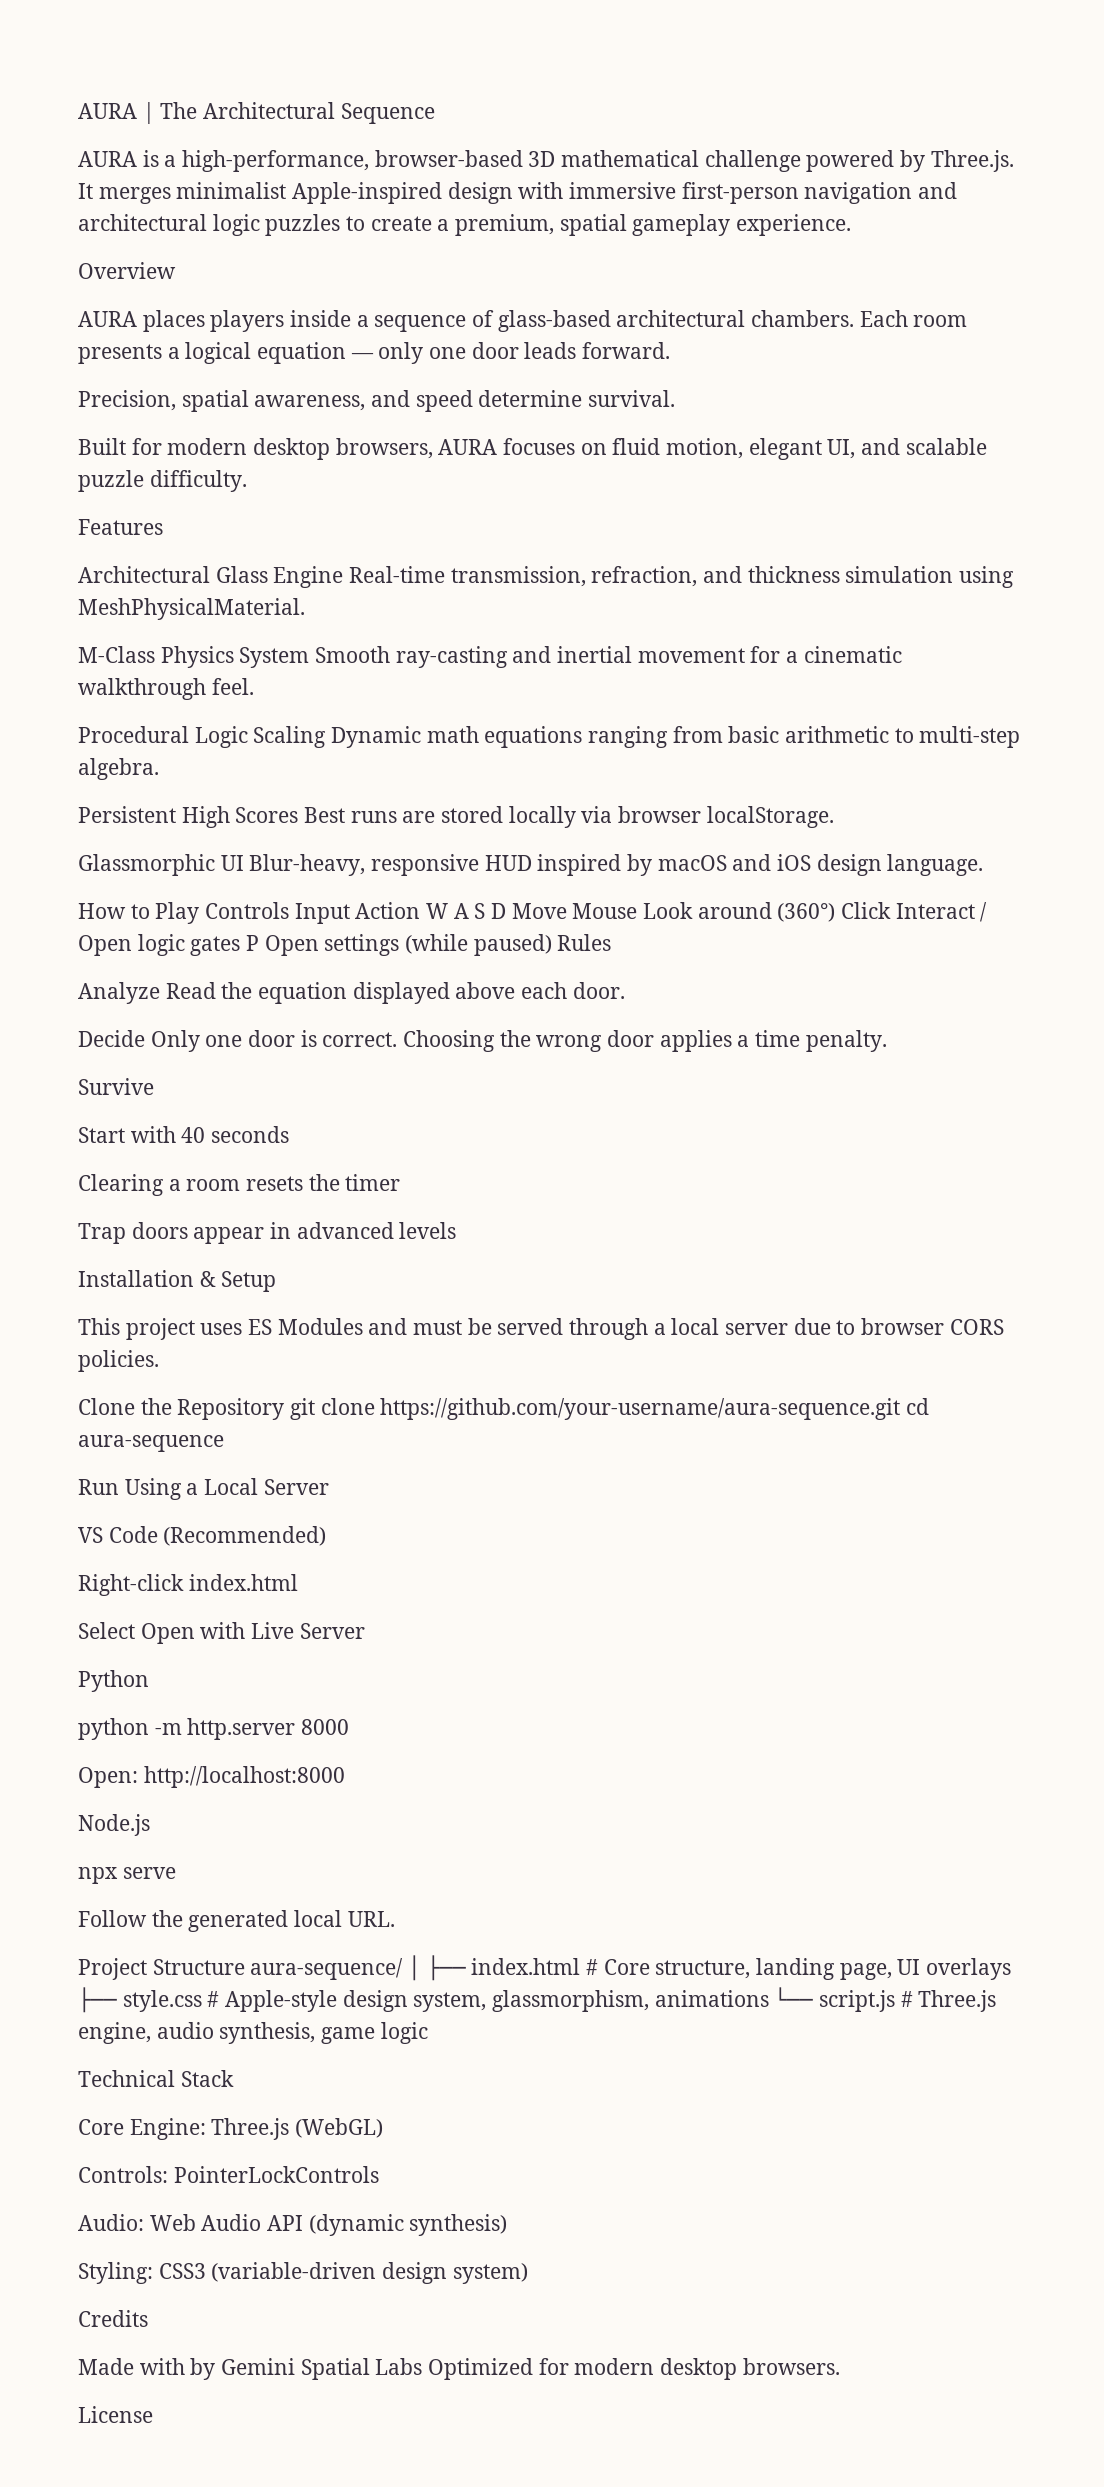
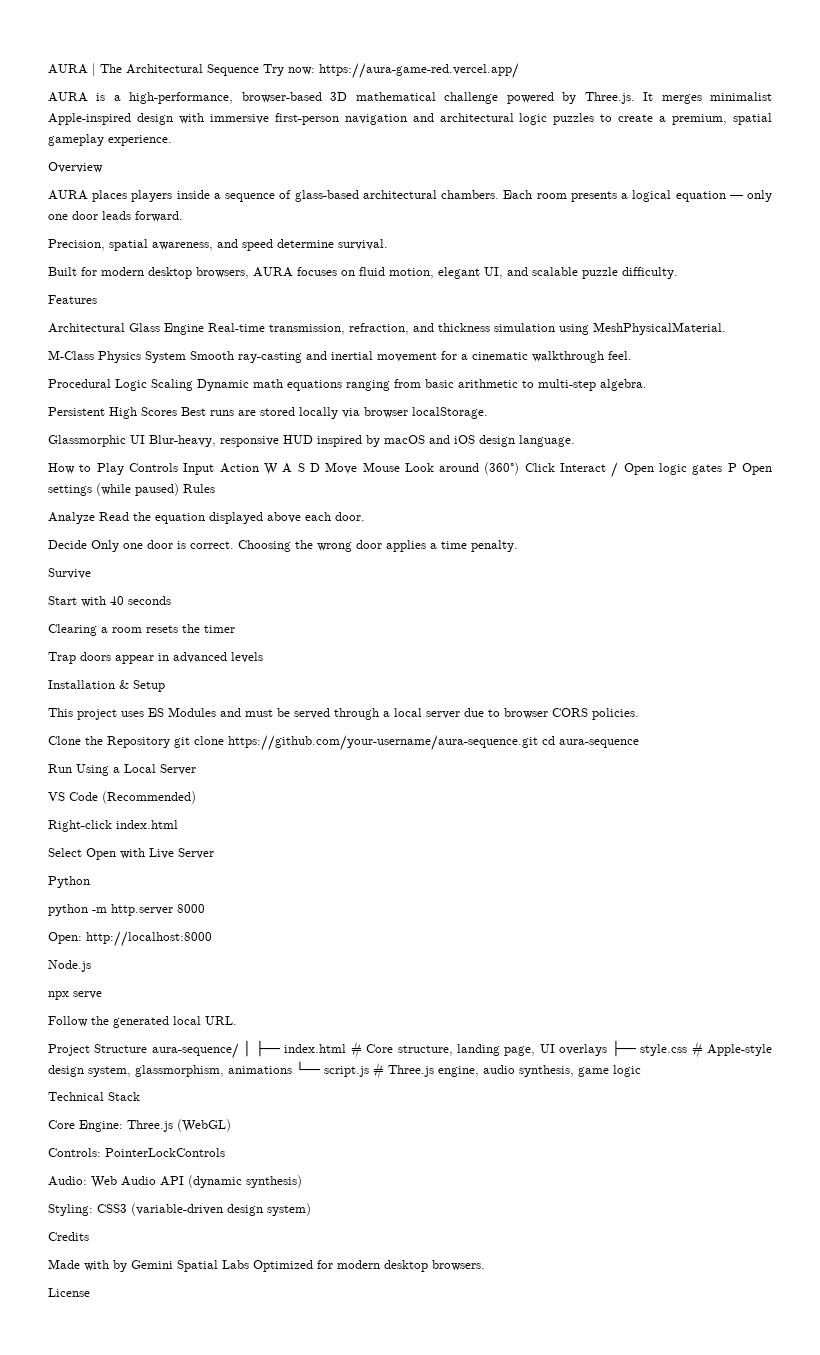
(435, 113) none -> [263,63,519,79] Try now: https://aura-game-red.vercel.app/

